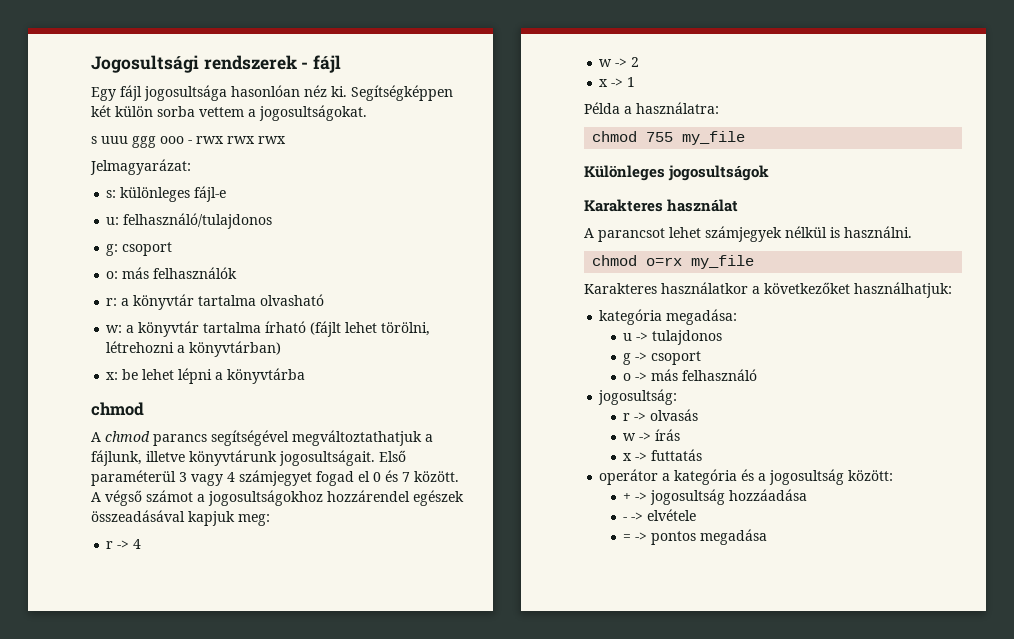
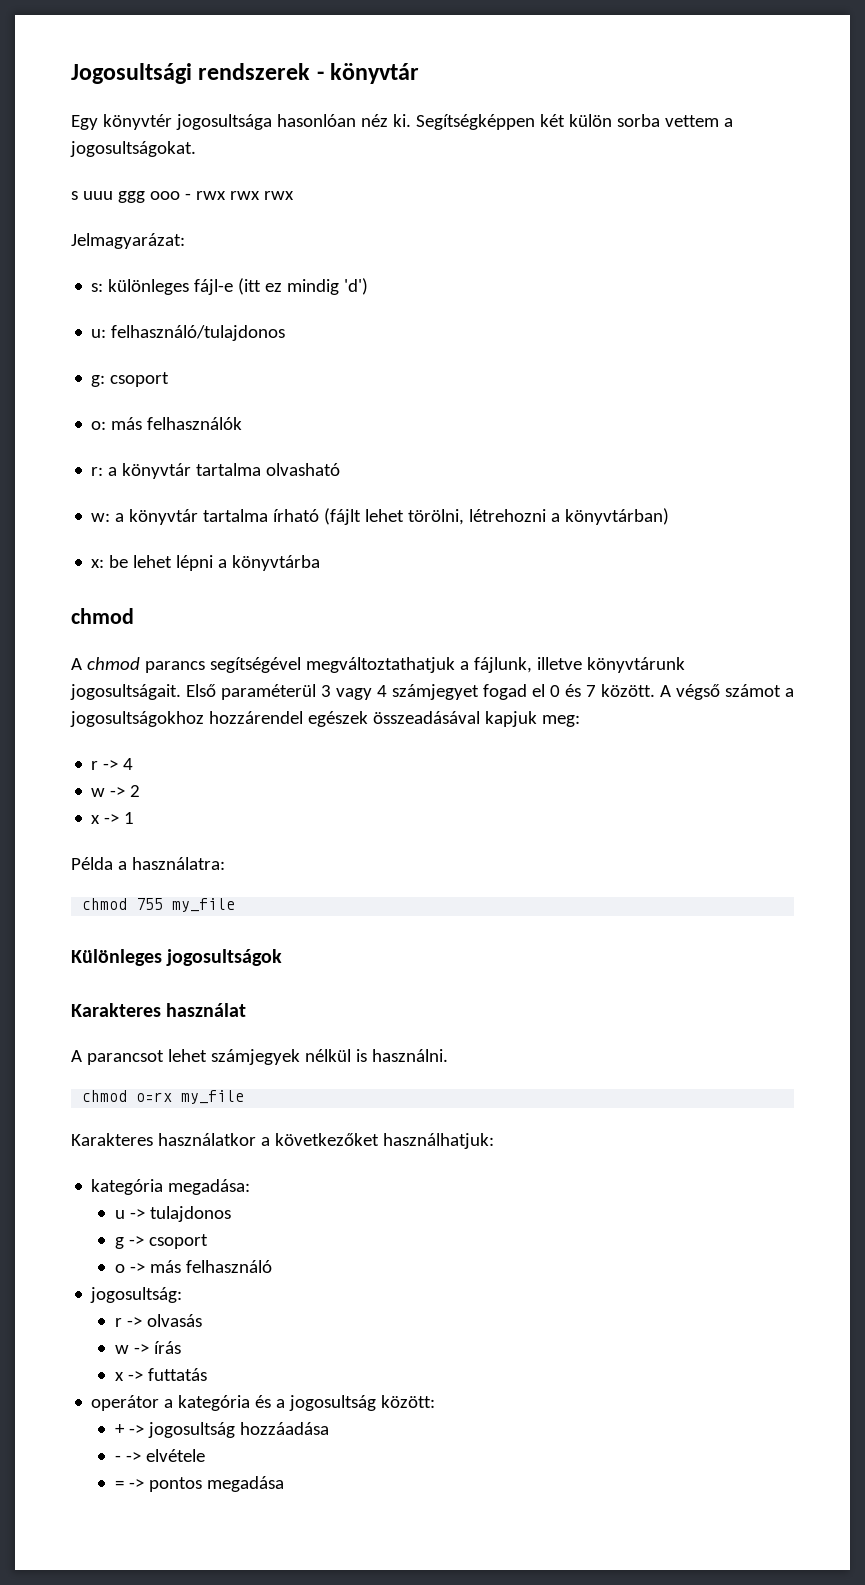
[313,55,342,73] fájl -> [330,63,420,84] könyvtár
[120,85,142,101] fájl -> [102,114,172,130] könyvtér
(227, 194) none -> [238,278,369,295] (itt ez mindig 'd')

